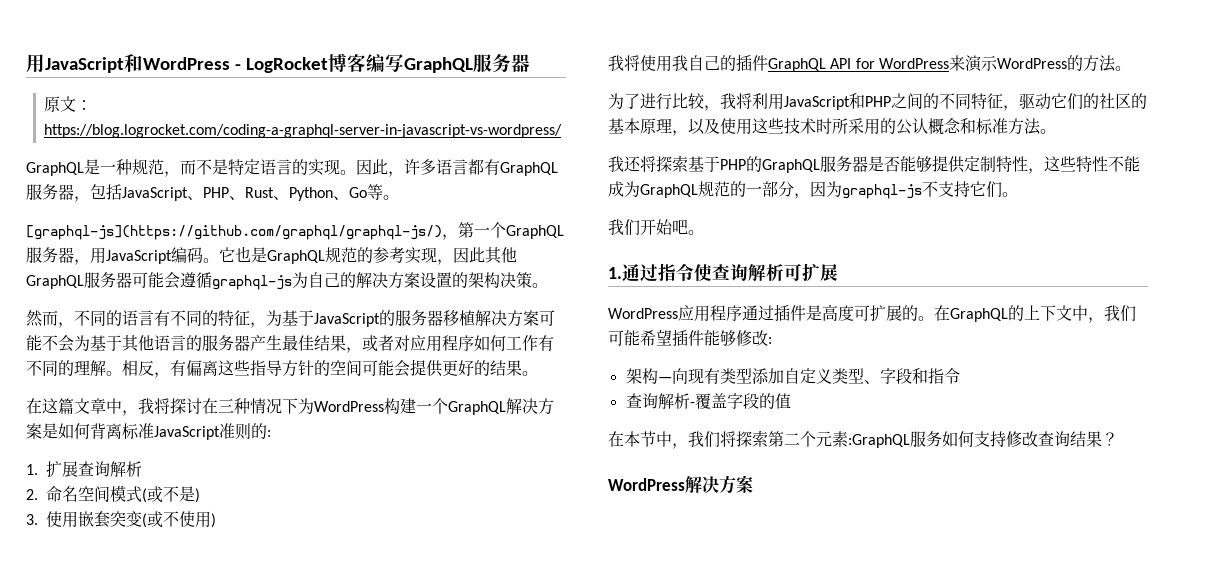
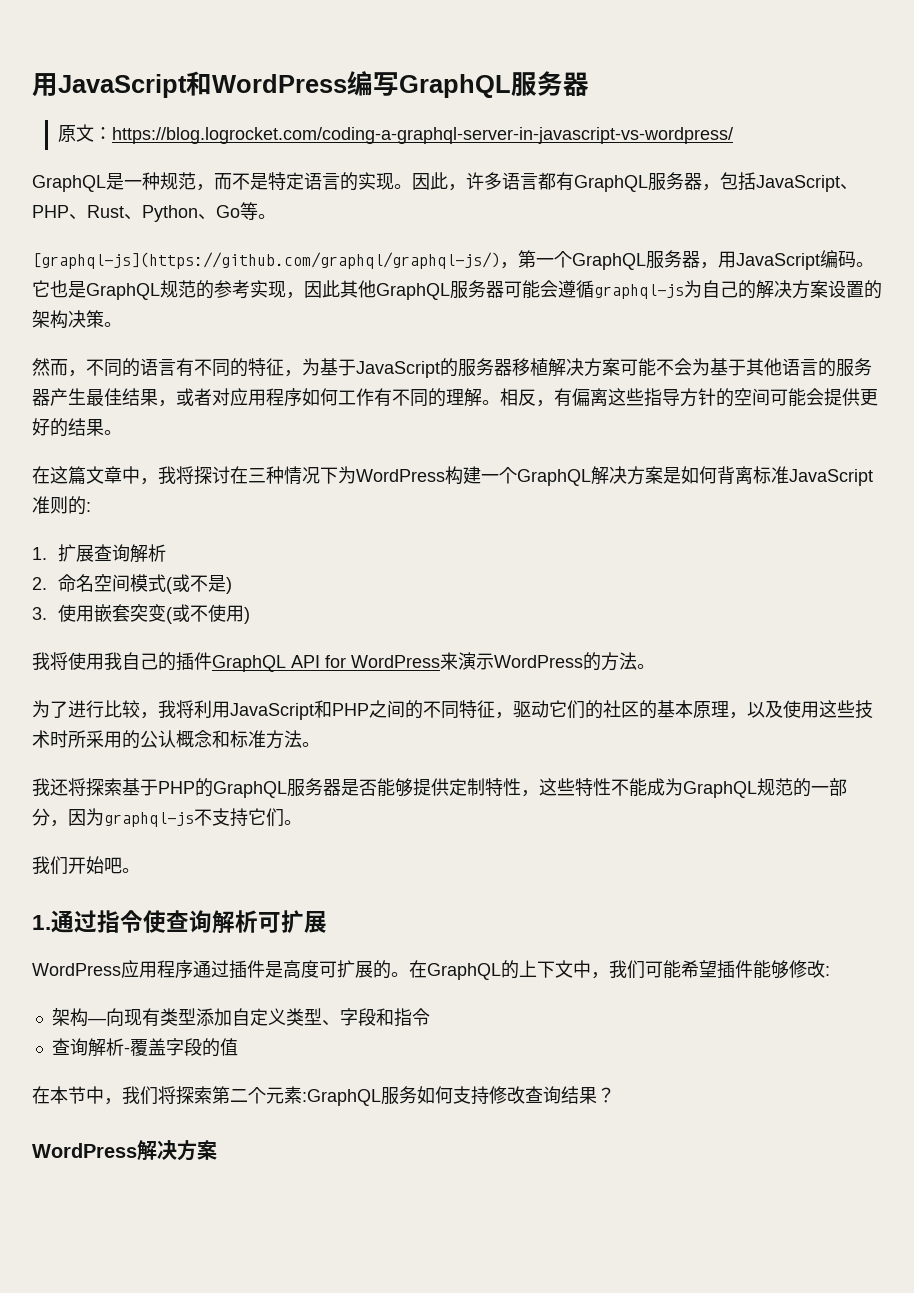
[234,53,366,73] - LogRocket博客 -> (347, 83) none

